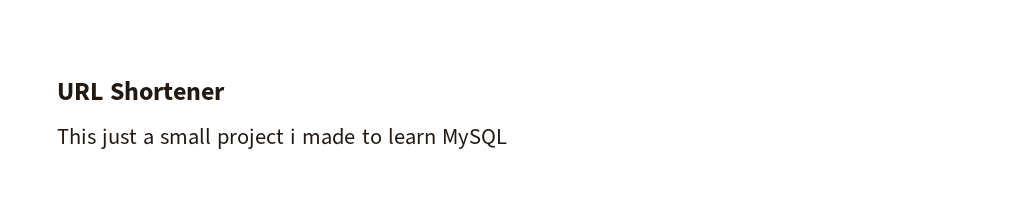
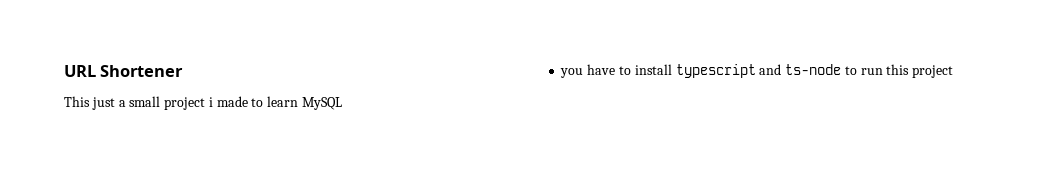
(507, 139) none -> [560,64,954,78] // you have to install typescript and ts-node to run this project

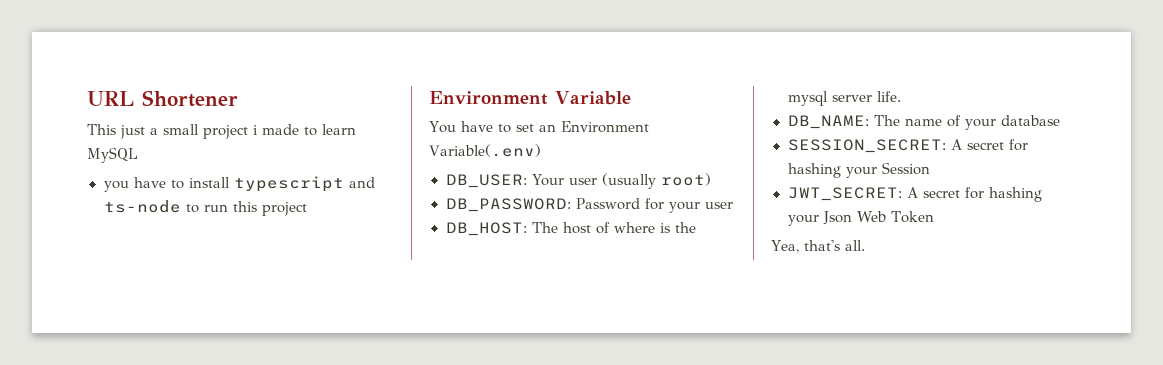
(954, 71) none -> [429,91,631,105] [429,121,649,133] [429,144,541,157] [445,173,712,189] [445,198,733,213] [445,222,696,236] [787,91,901,106] [787,115,1060,130] [787,139,1028,153] [787,162,930,178] [787,187,1042,202] [787,211,935,226] [771,240,865,253] // Environment Variable // You have to set an Environment Variable(.env) // DB_USER: Your user (usually root) // DB_PASSWORD: Password for your user // DB_HOST: The host of where is the mysql server life. // DB_NAME: The name of your database // SESSION_SECRET: A secret for hashing your Session // JWT_SECRET: A secret for hashing your Json Web Token // Yea, that's all.

